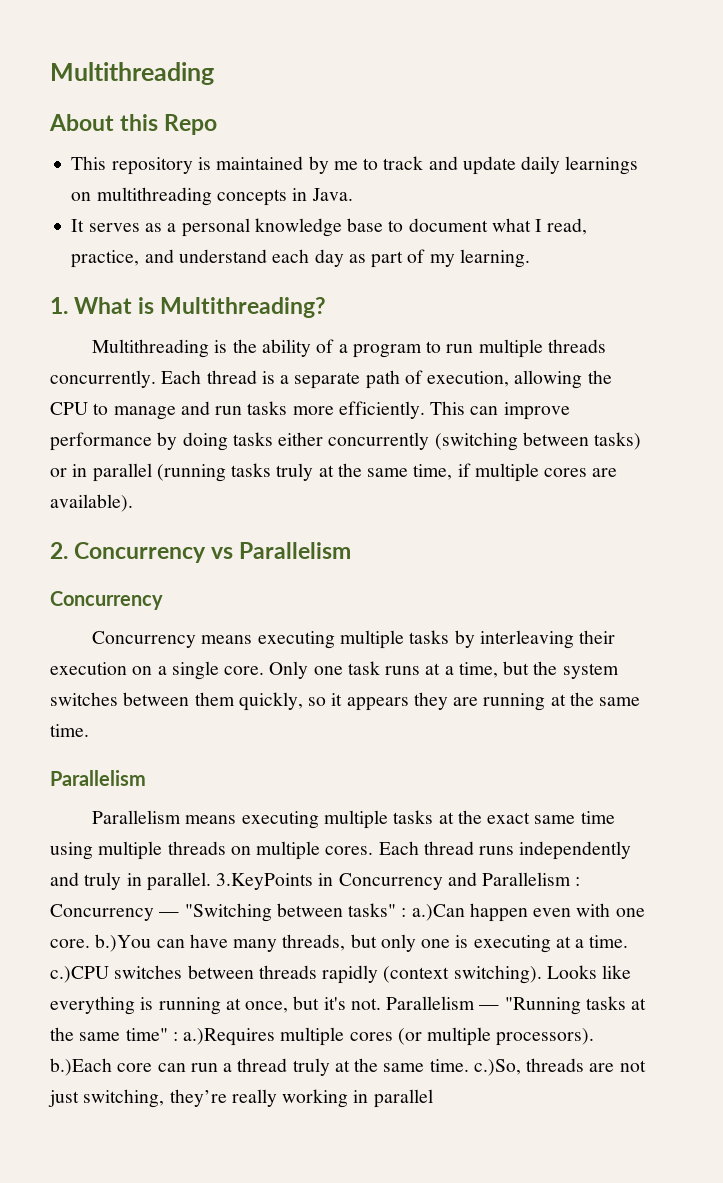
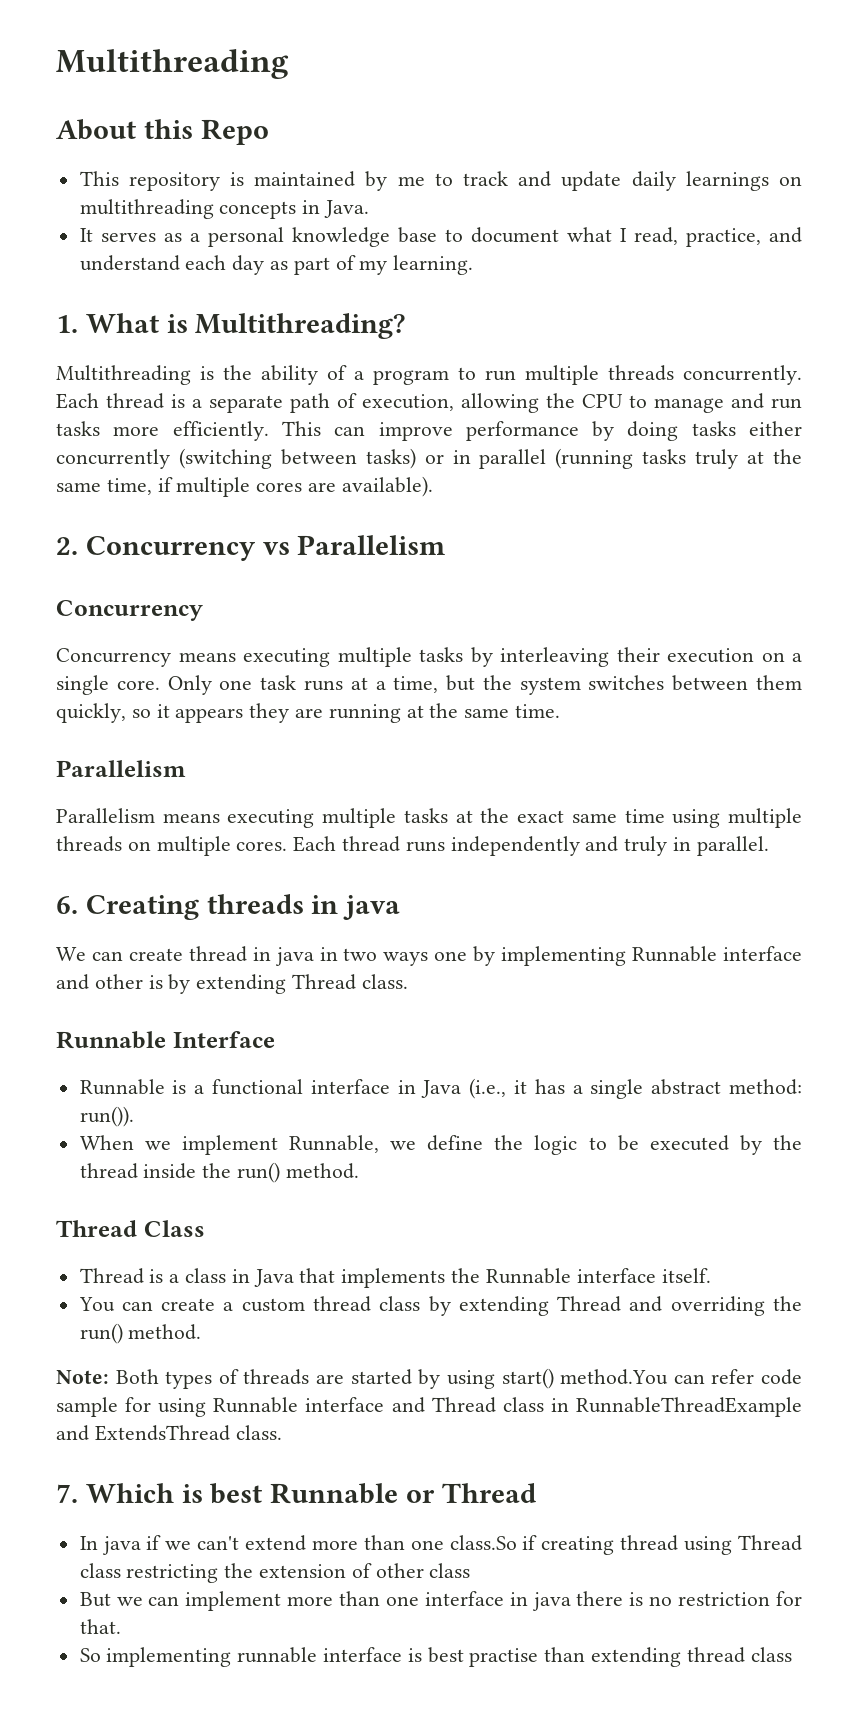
[216,872,581,890] [50,903,645,922] [50,934,629,953] [50,965,632,984] [50,996,647,1015] [50,1027,595,1046] [50,1058,646,1076] [48,1089,433,1108] 3.KeyPoints in Concurrency and Parallelism : Concurrency — "Switching between tasks" : a.)Can happen even with one core. b.)You can have many threads, but only one is executing at a time. c.)CPU switches between threads rapidly (context switching). Looks like everything is running at once, but it's not. Parallelism — "Running tasks at the same time" : a.)Requires multiple cores (or multiple processors). b.)Each core can run a thread truly at the same time. c.)So, threads are not just switching, they’re really working in parallel -> [56,894,401,920] [56,946,802,966] [56,974,408,994] [56,1031,275,1049] [79,1078,803,1099] [79,1106,134,1127] [79,1135,802,1155] [79,1162,359,1183] [56,1220,205,1237] [79,1268,711,1288] [78,1296,802,1316] [79,1323,202,1344] [56,1368,803,1389] [56,1397,802,1417] [56,1425,282,1441] [56,1483,536,1504] [79,1535,803,1555] [79,1563,471,1583] [79,1591,803,1611] [79,1619,121,1634] [79,1647,792,1667] // 6. Creating threads in java // We can create thread in java in two ways one by implementing Runnable interface and other is by extending Thread class. // Runnable Interface // Runnable is a functional interface in Java (i.e., it has a single abstract method: run()). // When we implement Runnable, we define the logic to be executed by the thread inside the run() method. // Thread Class // Thread is a class in Java that implements the Runnable interface itself. // You can create a custom thread class by extending Thread and overriding the run() method. // Note: Both types of threads are started by using start() method.You can refer code sample for using Runnable interface and Thread class in RunnableThreadExample and ExtendsThread class. // 7. Which is best Runnable or Thread // In java if we can't extend more than one class.So if creating thread using Thread class restricting the extension of other class // But we can implement more than one interface in java there is no restriction for that. // So implementing runnable interface is best practise than extending thread class

